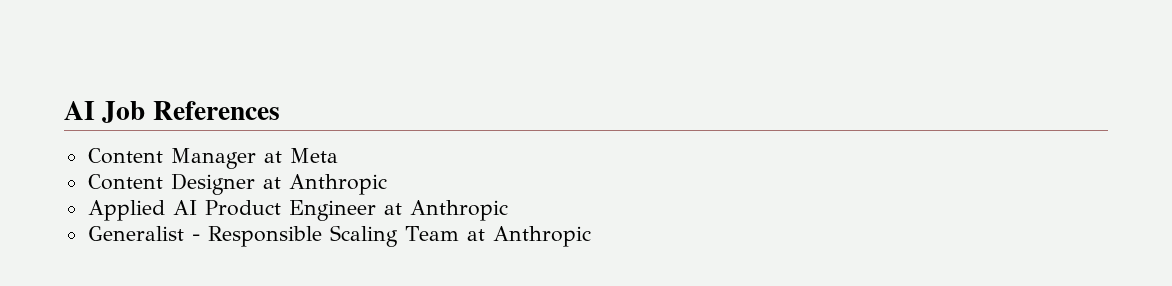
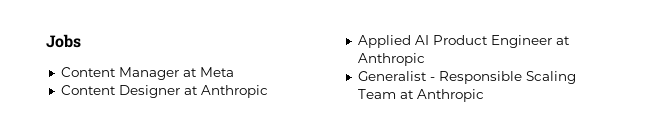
[64,101,280,123] AI Job References -> [46,34,81,48] Jobs

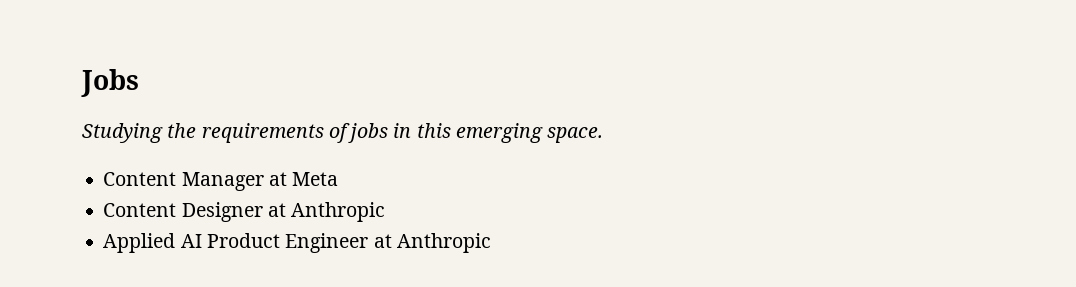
(81, 41) none -> [82,123,604,143] // Studying the requirements of jobs in this emerging space.
[357,71,576,84] [357,89,484,102] // Generalist - Responsible Scaling Team at Anthropic -> (491, 243) none

